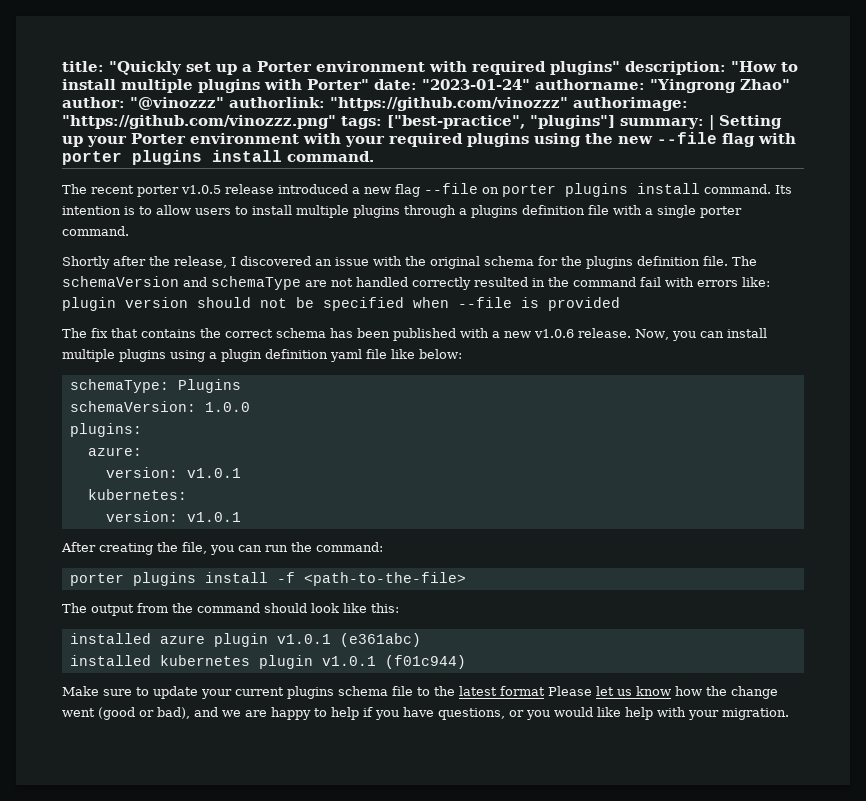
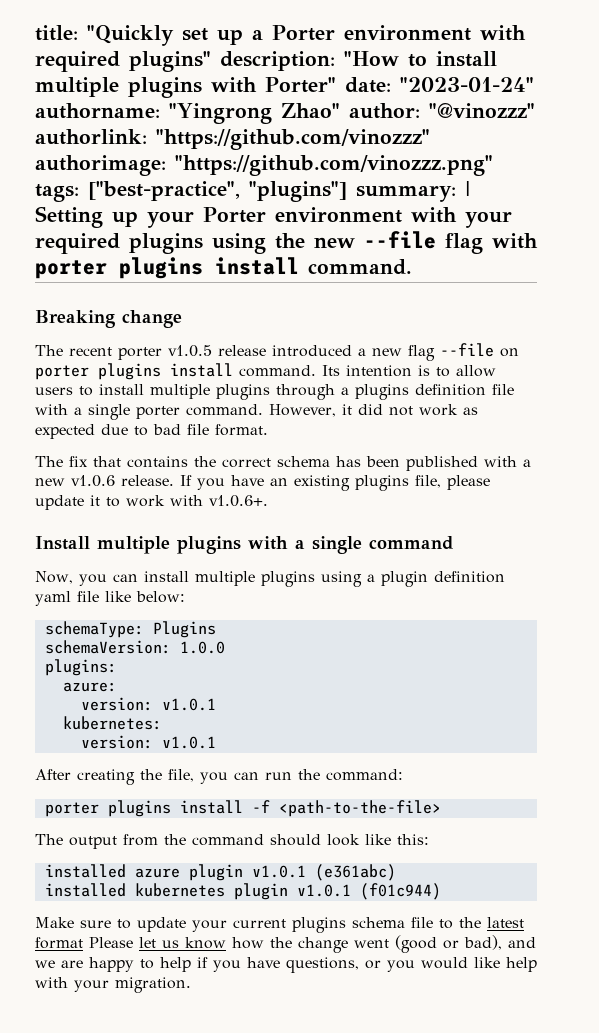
(374, 156) none -> [35,310,182,328] // Breaking change
[62,256,757,269] [62,276,770,290] [62,297,620,311] // Shortly after the release, I discovered an issue with the original schema for the plugins definition file. The schemaVersion and schemaType are not handled correctly resulted in the command fail with errors like: plugin version should not be specified when --file is provided -> [269,404,478,417] [35,424,268,439] However, it did not work as expected due to bad file format.
(631, 333) none -> [180,475,490,491] [35,495,268,510] [35,536,454,554] If you have an existing plugins file, please update it to work with v1.0.6+. // Install multiple plugins with a single command //

